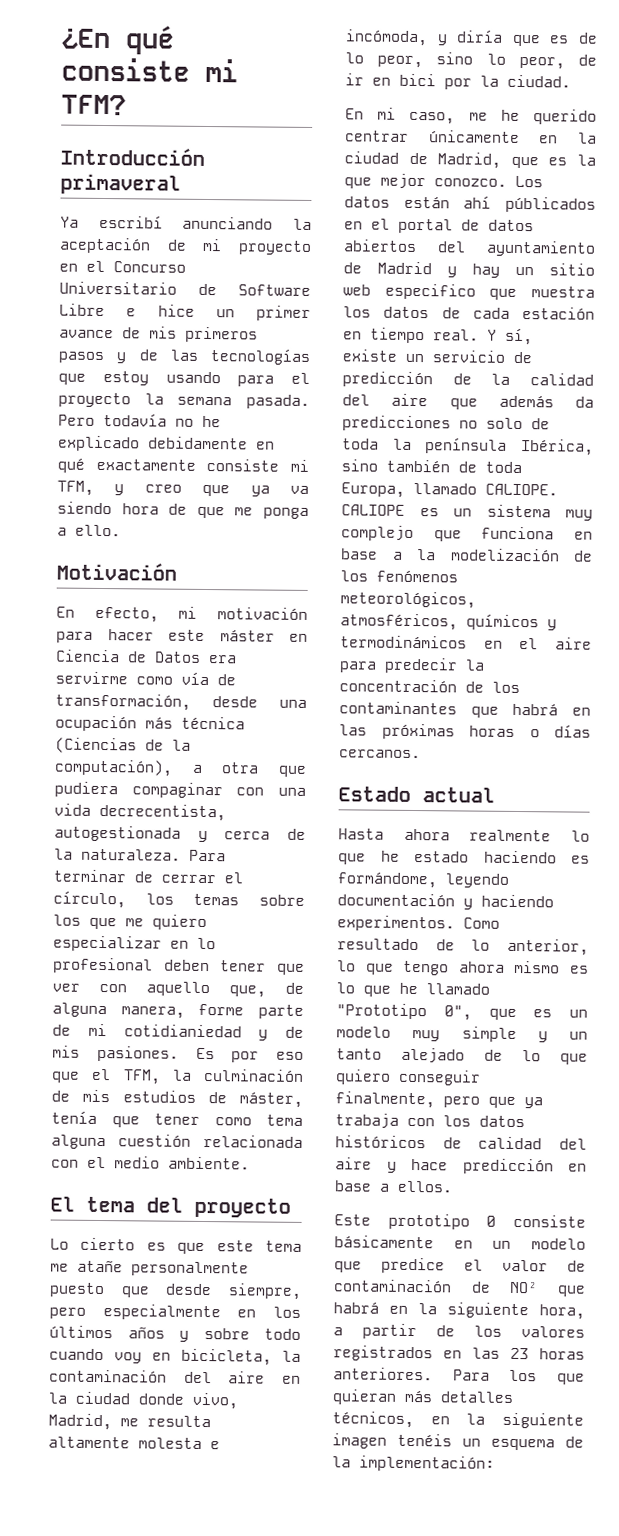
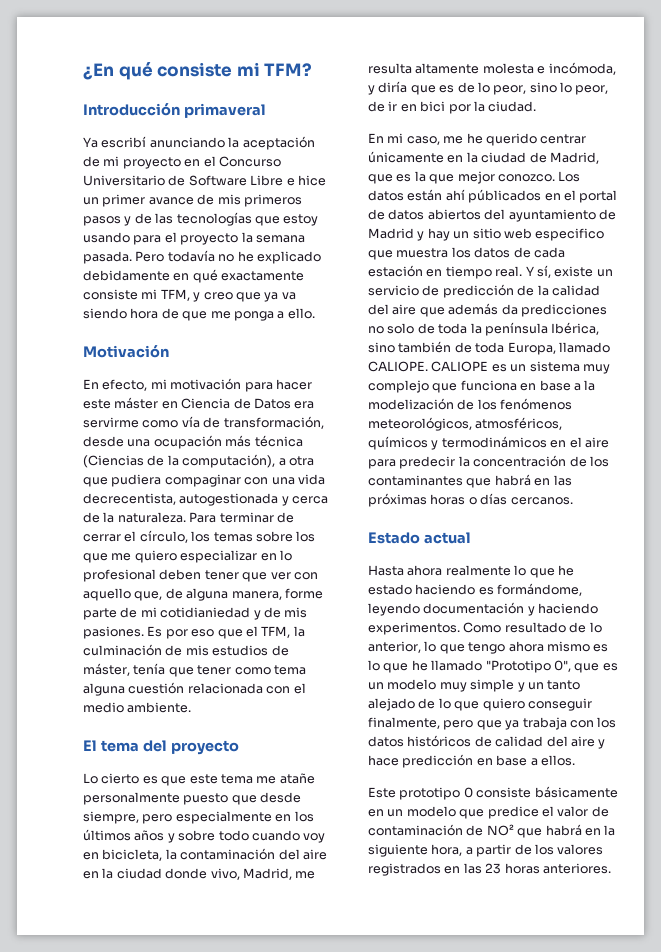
[452,1369,585,1385] [332,1389,514,1405] [332,1411,584,1429] [332,1433,584,1451] [332,1455,495,1472] Para los que quieran más detalles técnicos, en la siguiente imagen tenéis un esquema de la implementación: -> (611, 868) none

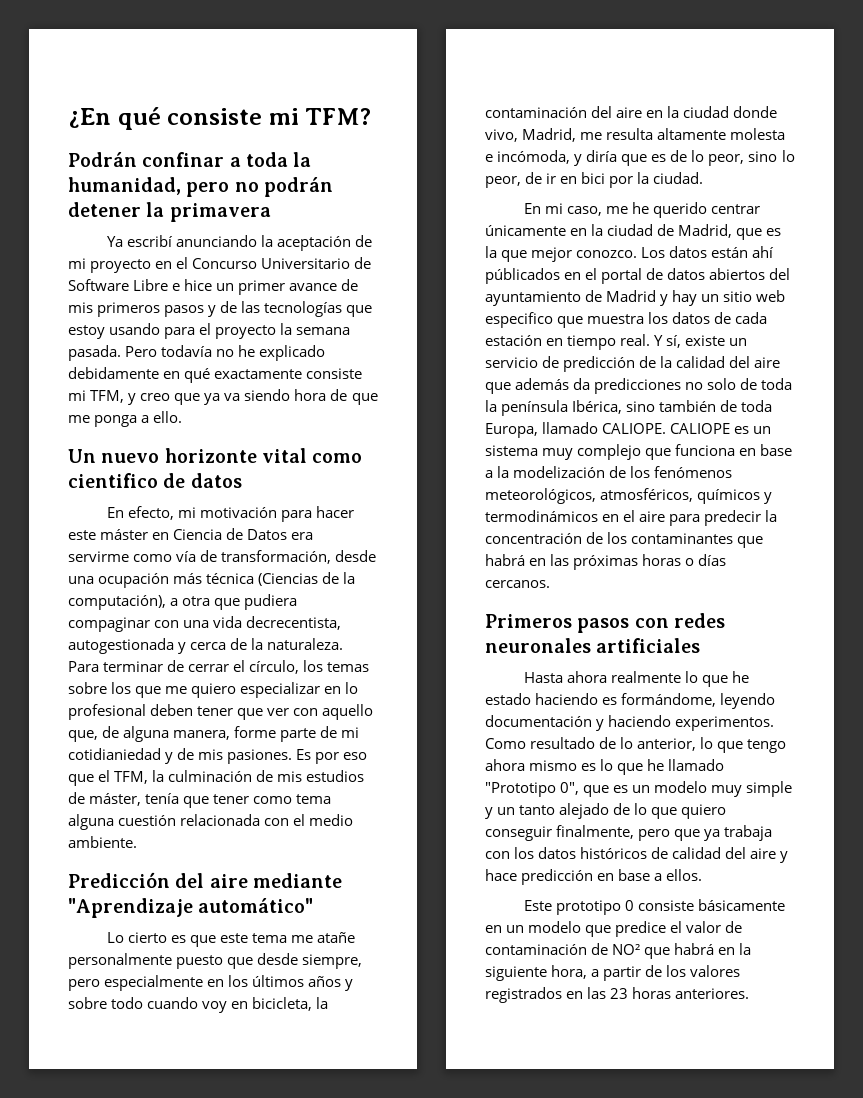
[83,103,266,118] Introducción primaveral -> [68,152,312,167] [68,177,333,197] [68,202,271,222] Podrán confinar a toda la humanidad, pero no podrán detener la primavera
[83,345,169,358] Motivación -> [68,448,363,463] [68,473,242,488] Un nuevo horizonte vital como cientifico de datos
[83,740,239,755] El tema del proyecto -> [68,872,342,888] [68,898,314,918] Predicción del aire mediante "Aprendizaje automático"
[368,532,471,544] Estado actual -> [485,613,725,633] [485,638,701,653] Primeros pasos con redes neuronales artificiales

